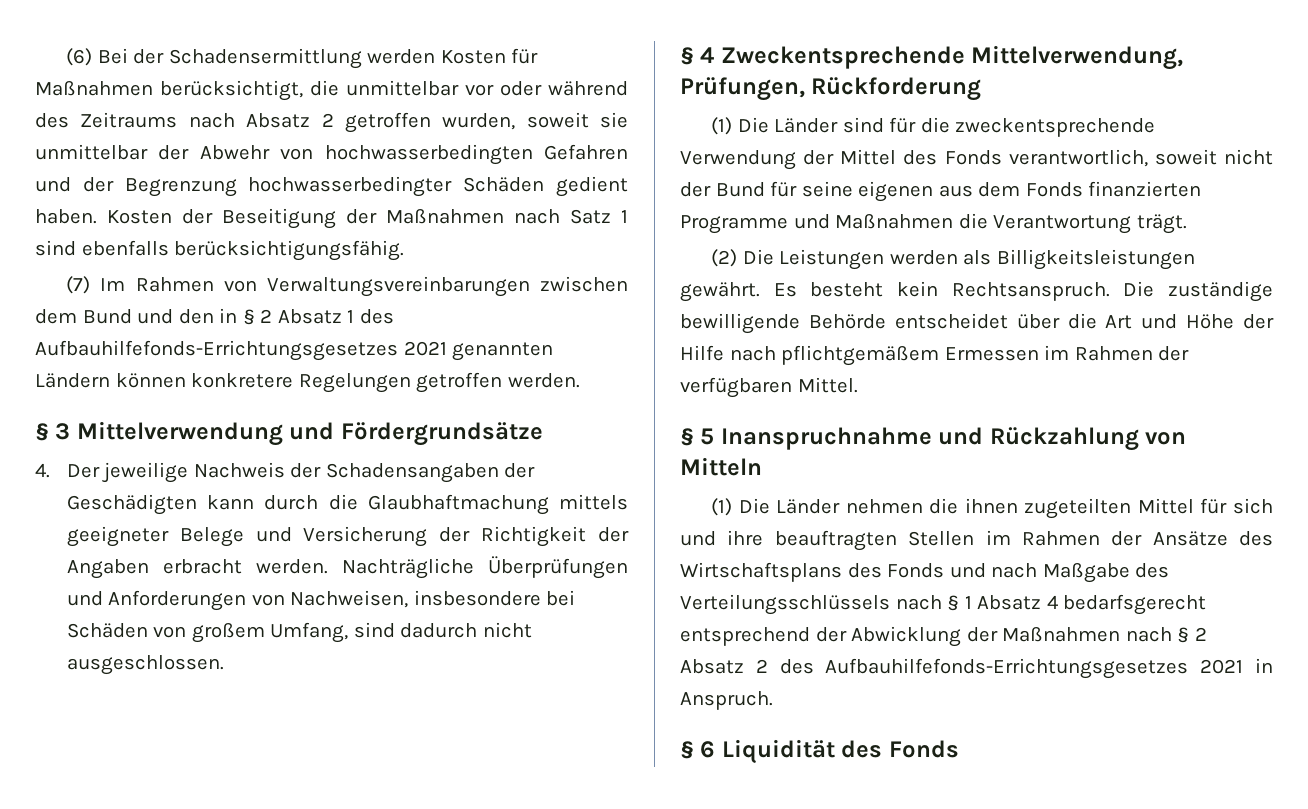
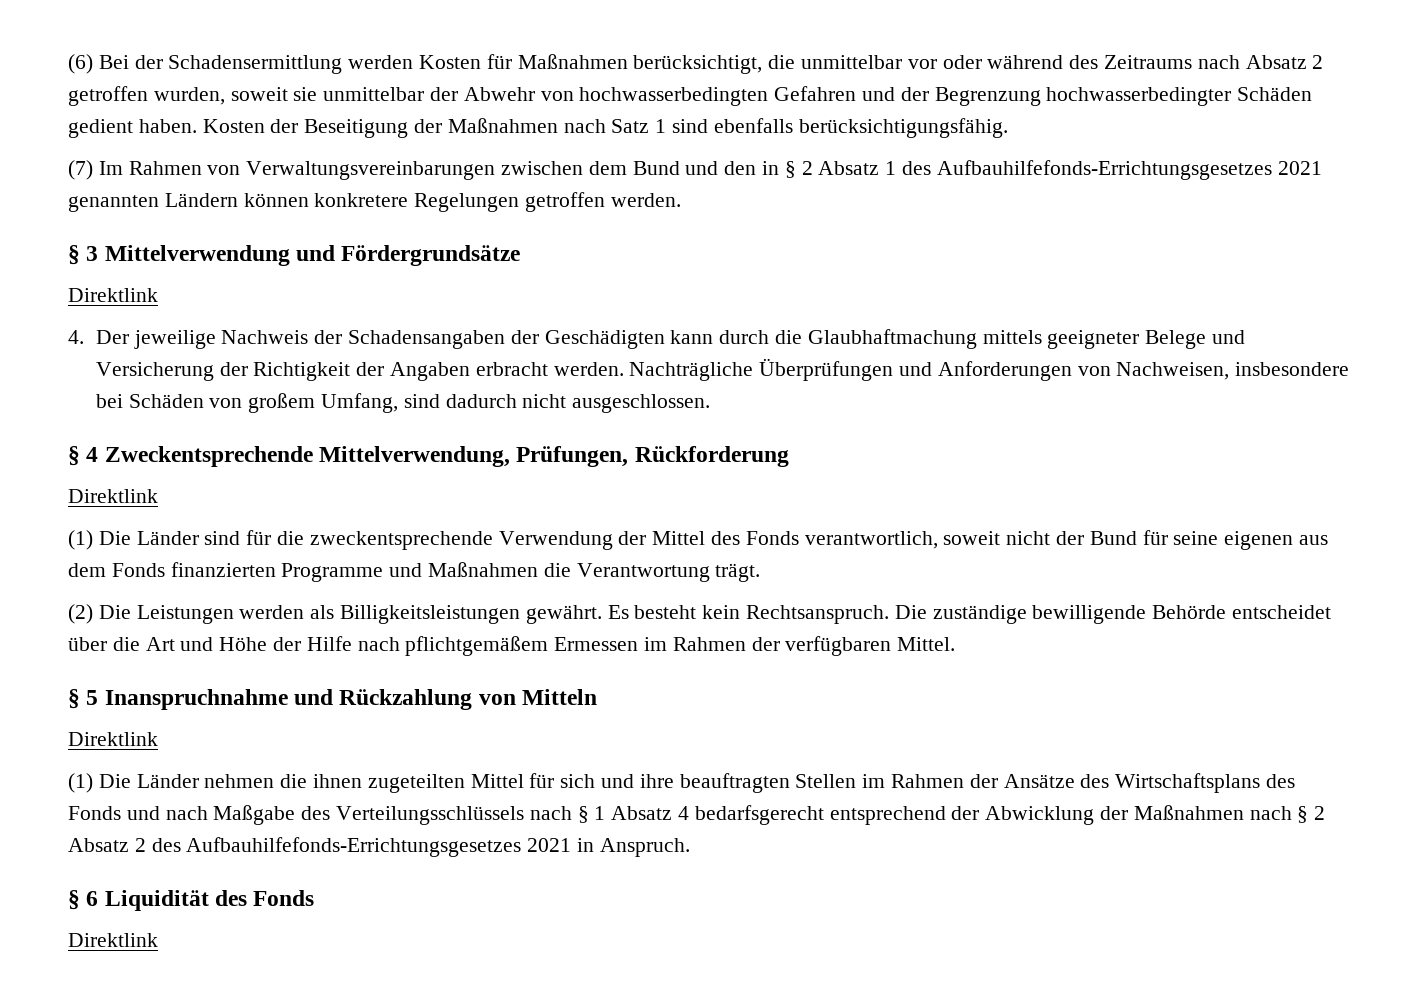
(543, 434) none -> [68,288,158,302] // Direktlink
(982, 89) none -> [68,489,158,503] // Direktlink
(762, 466) none -> [68,732,158,746] // Direktlink
(959, 749) none -> [68,933,158,947] // Direktlink

